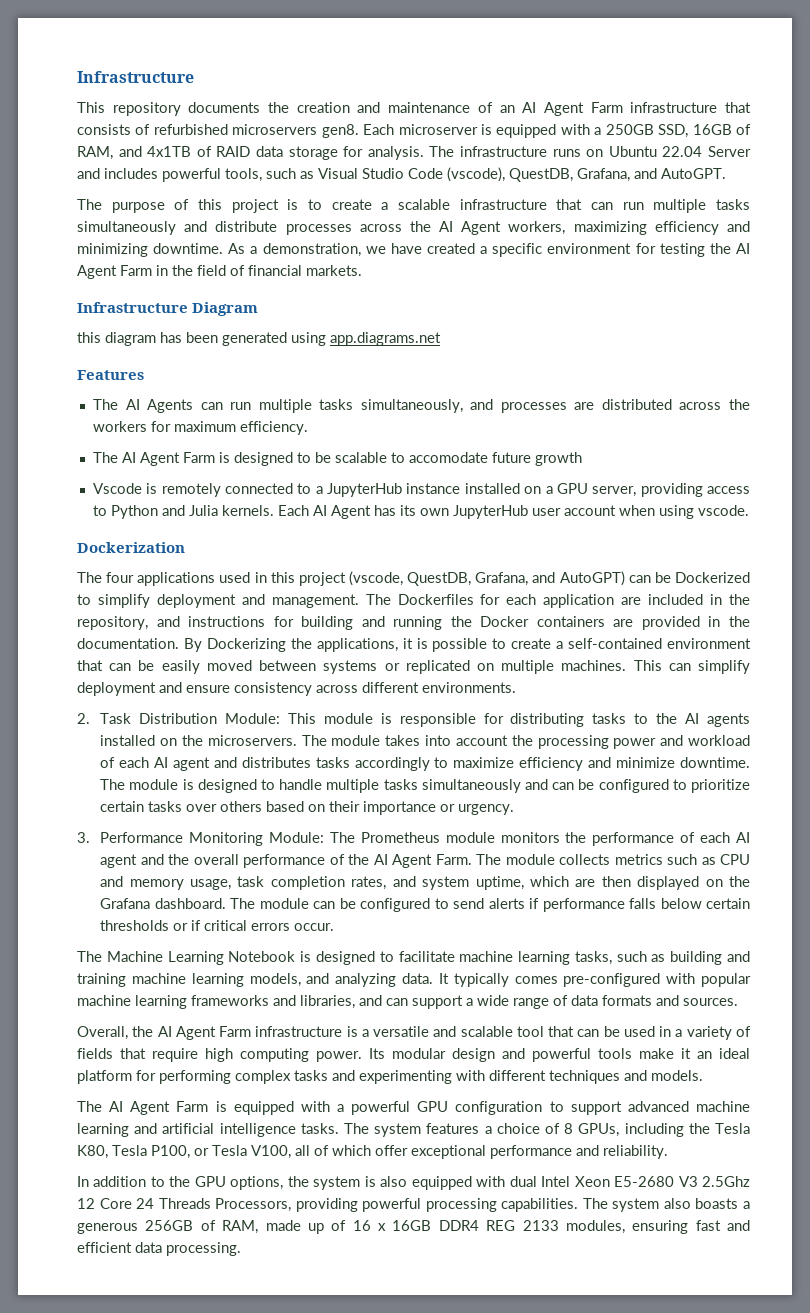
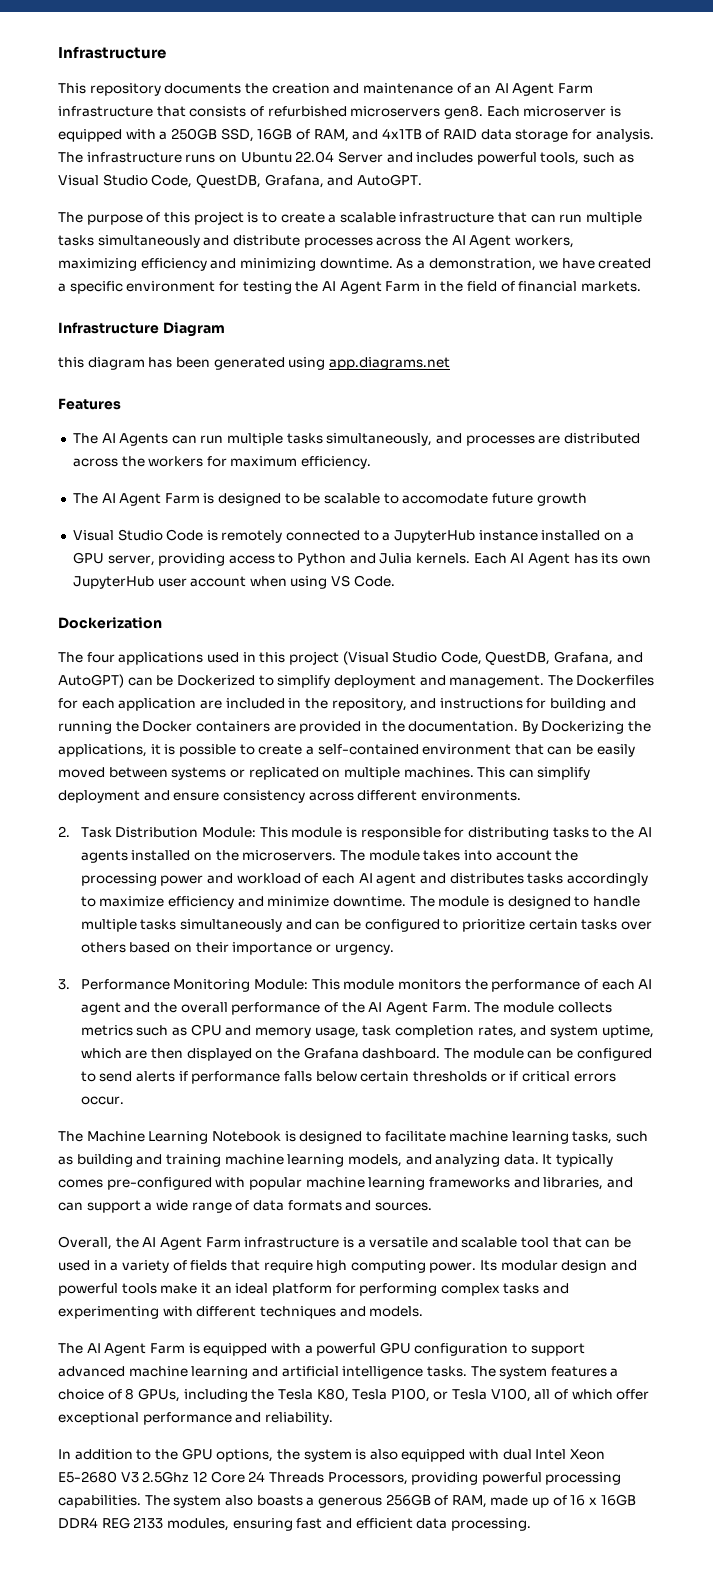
[408,167,505,182] Code (vscode), -> [151,174,193,188] Code,
[92,483,142,494] Vscode -> [72,529,204,541] Visual Studio Code
[697,505,749,516] vscode. -> [331,575,395,587] VS Code.
[349,571,403,586] (vscode, -> [342,651,482,665] (Visual Studio Code,
[329,832,440,843] The Prometheus -> [311,979,340,990] This

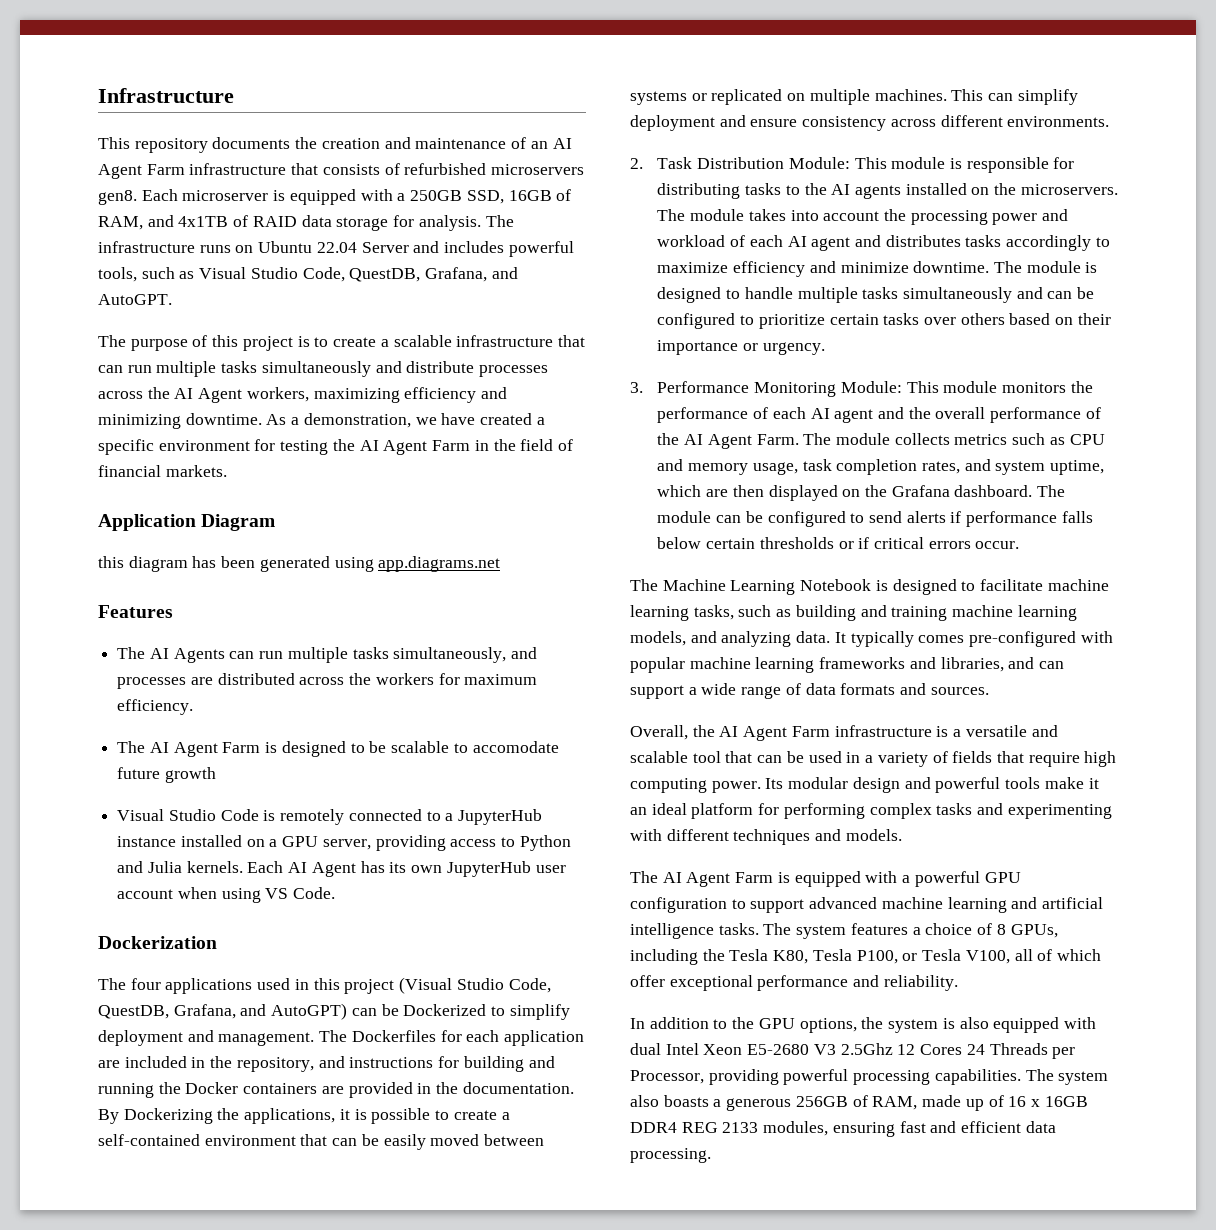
[58,322,159,334] Infrastructure -> [98,514,196,531] Application
[210,1471,245,1483] Core -> [920,1044,963,1055] Cores
[327,1472,408,1485] Processors, -> [1052,1047,1076,1059] [630,1070,704,1084] per Processor,

